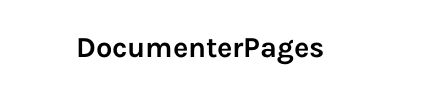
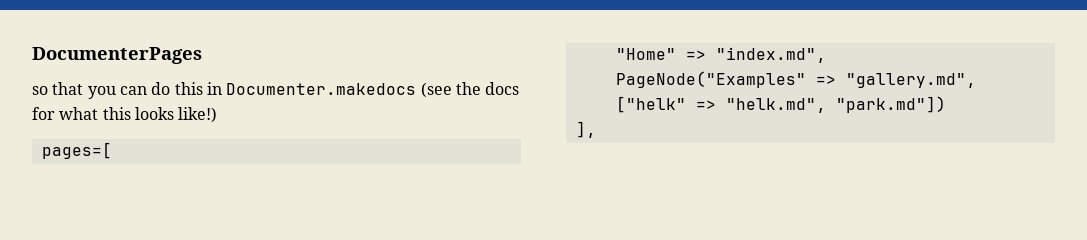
(324, 51) none -> [32,82,520,99] [32,107,218,123] [41,142,112,159] [615,47,826,63] [615,71,976,88] [615,96,946,113] [575,121,596,138] // so that you can do this in Documenter.makedocs (see the docs for what this looks like!) // pages=[ // "Home" => "index.md", // PageNode("Examples" => "gallery.md", ["helk" => "helk.md", "park.md"]) // ],

